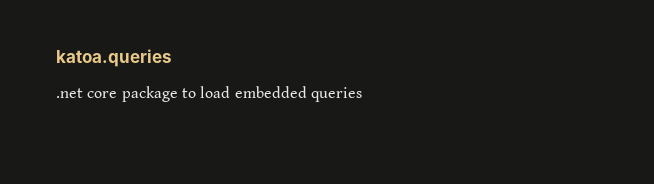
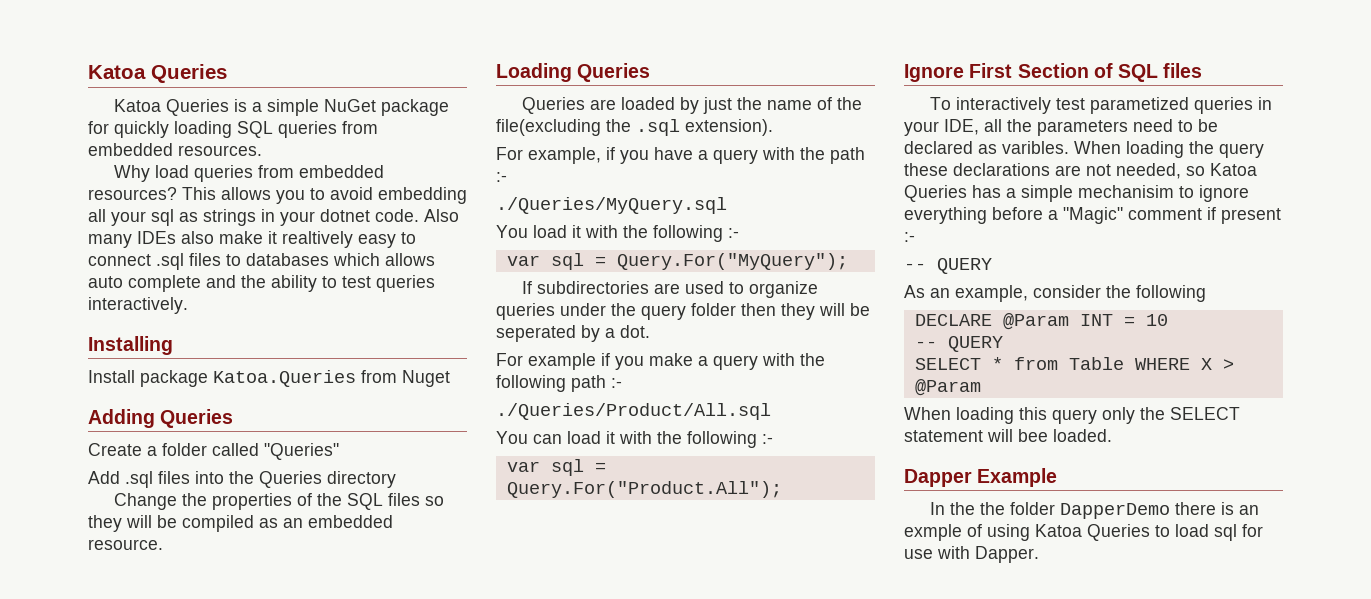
[56,49,172,67] [56,86,362,102] katoa.queries // .net core package to load embedded queries -> [88,64,227,83] [113,99,449,116] [88,121,378,138] [88,143,262,156] [113,165,384,182] [88,187,467,204] [88,209,459,226] [88,231,416,248] [88,253,435,270] [88,275,435,292] [88,297,188,314] [88,336,173,355] [88,370,450,387] [88,409,234,428] [88,443,339,460] [88,471,396,488] [113,493,444,510] [88,515,393,532] [88,539,163,550] [496,63,651,82] [521,97,862,114] [496,119,773,136] [496,147,865,164] [496,172,507,182] [496,197,727,214] [496,225,739,242] [506,253,848,270] [521,281,818,298] [496,303,870,320] [496,325,650,342] [496,353,825,370] [496,375,622,392] [496,403,771,420] [496,431,773,448] [506,459,606,476] [506,481,782,498] [904,63,1203,82] [929,97,1272,114] [904,119,1218,136] [904,141,1264,158] [904,163,1257,179] [904,185,1249,202] [904,207,1281,224] [904,232,915,242] [904,258,992,274] [904,285,1206,302] [914,313,1168,330] [914,336,1003,352] [914,357,1234,370] [914,379,981,396] [904,407,1240,424] [904,429,1112,442] [904,468,1058,487] [929,502,1259,519] [904,524,1263,541] [904,546,1039,563] Katoa Queries // Katoa Queries is a simple NuGet package for quickly loading SQL queries from embedded resources. // Why load queries from embedded resources? This allows you to avoid embedding all your sql as strings in your dotnet code. Also many IDEs also make it realtively easy to connect .sql files to databases which allows auto complete and the ability to test queries interactively. // Installing // Install package Katoa.Queries from Nuget // Adding Queries // Create a folder called "Queries" // Add .sql files into the Queries directory // Change the properties of the SQL files so they will be compiled as an embedded resource. // Loading Queries // Queries are loaded by just the name of the file(excluding the .sql extension). // For example, if you have a query with the path :- // ./Queries/MyQuery.sql // You load it with the following :- // var sql = Query.For("MyQuery"); // If subdirectories are used to organize queries under the query folder then they will be seperated by a dot. // For example if you make a query with the following path :- // ./Queries/Product/All.sql // You can load it with the following :- // var sql = Query.For("Product.All"); // Ignore First Section of SQL files // To interactively test parametized queries in your IDE, all the parameters need to be declared as varibles. When loading the query these declarations are not needed, so Katoa Queries has a simple mechanisim to ignore everything before a "Magic" comment if present :- // -- QUERY // As an example, consider the following // DECLARE @Param INT = 10 // -- QUERY // SELECT * from Table WHERE X > @Param // When loading this query only the SELECT statement will bee loaded. // Dapper Example // In the the folder DapperDemo there is an exmple of using Katoa Queries to load sql for use with Dapper.

